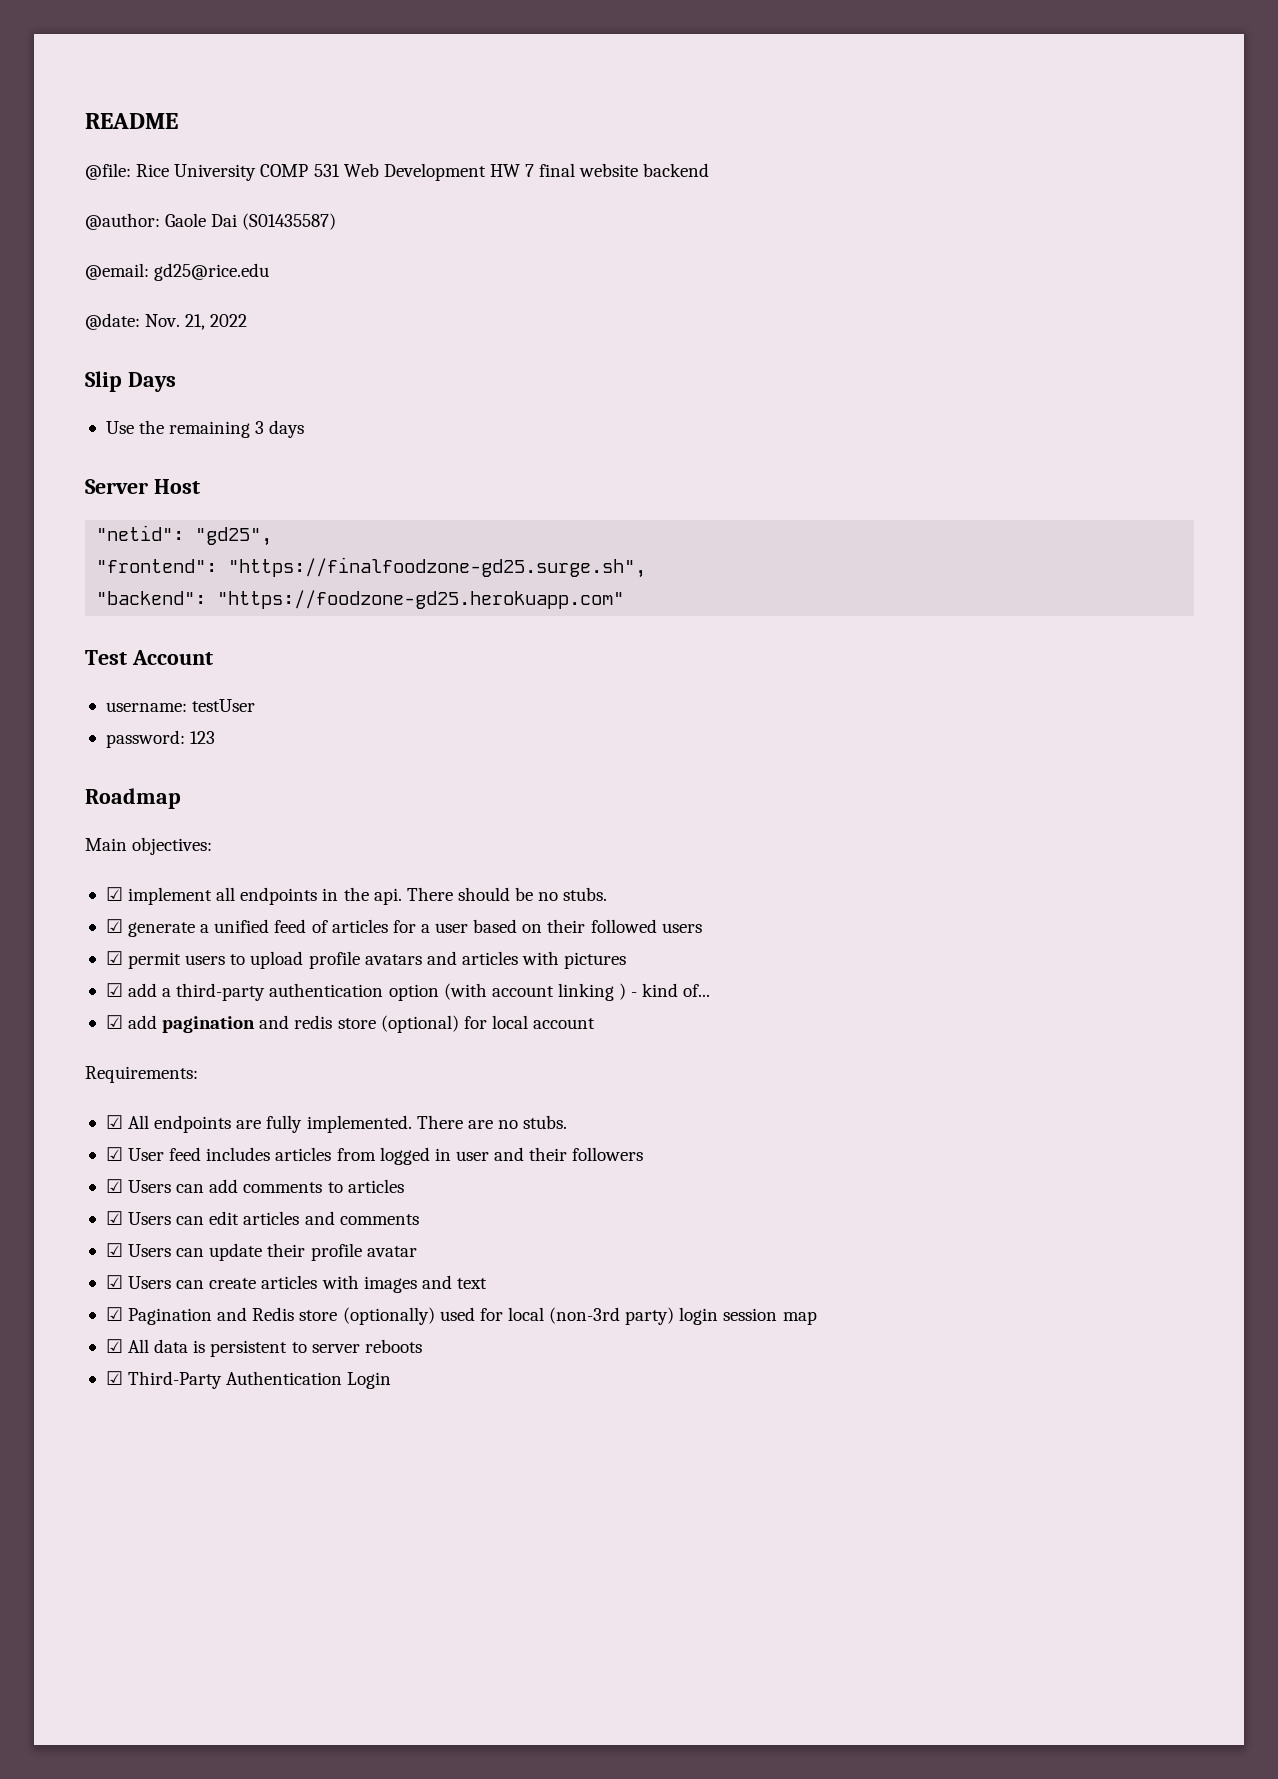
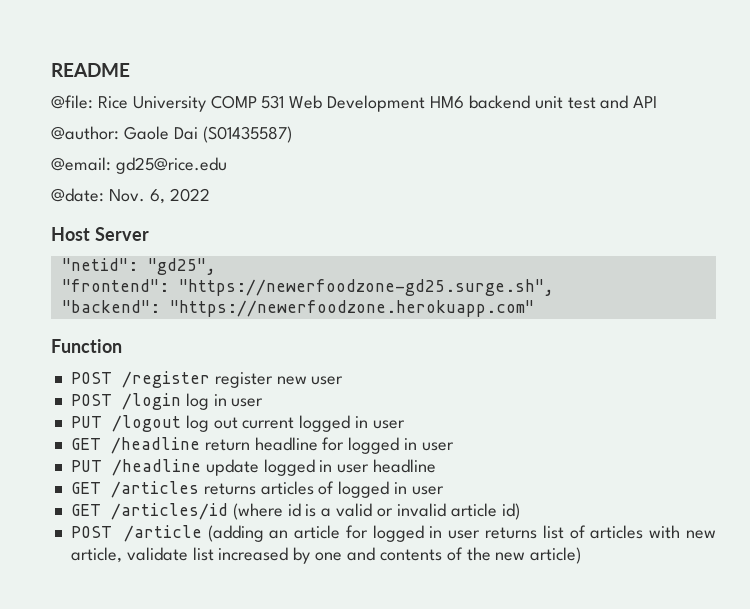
[489,163,710,177] HW 7 final website backend -> [430,95,658,109] HM6 backend unit test and API
[185,314,206,330] 21, -> [149,189,165,204] 6,
[85,371,176,392] [105,420,305,438] Slip Days // Use the remaining 3 days // -> [51,227,90,241] Host
[153,479,200,494] Host -> (149, 234) none
[228,557,647,578] "https://finalfoodzone-gd25.surge.sh", -> [178,279,554,296] "https://newerfoodzone-gd25.surge.sh",
[217,590,625,609] [85,650,213,665] [105,699,256,712] [105,730,216,748] [85,788,181,809] [85,837,213,855] [105,887,608,905] [105,919,702,937] [105,951,627,969] [105,983,711,1001] [105,1015,596,1033] [85,1066,198,1083] [105,1115,568,1133] [105,1147,644,1165] [105,1179,404,1193] [105,1211,419,1225] [105,1243,417,1261] [105,1275,487,1293] [105,1307,817,1325] [105,1339,422,1357] [105,1371,392,1389] "https://foodzone-gd25.herokuapp.com" // Test Account // username: testUser // password: 123 // Roadmap // Main objectives: // ☑ implement all endpoints in the api. There should be no stubs. // ☑ generate a unified feed of articles for a user based on their followed users // ☑ permit users to upload profile avatars and articles with pictures // ☑ add a third-party authentication option (with account linking ) - kind of... // ☑ add pagination and redis store (optional) for local account // Requirements: // ☑ All endpoints are fully implemented. There are no stubs. // ☑ User feed includes articles from logged in user and their followers // ☑ Users can add comments to articles // ☑ Users can edit articles and comments // ☑ Users can update their profile avatar // ☑ Users can create articles with images and text // ☑ Pagination and Redis store (optionally) used for local (non-3rd party) login session map // ☑ All data is persistent to server reboots // ☑ Third-Party Authentication Login -> [169,300,534,317] [51,339,122,353] [70,371,344,388] [70,393,264,410] [70,415,405,432] [70,437,454,454] [70,459,437,476] [70,481,444,498] [70,503,520,520] [70,525,717,542] [70,547,582,564] "https://newerfoodzone.herokuapp.com" // Function // POST /register register new user // POST /login log in user // PUT /logout log out current logged in user // GET /headline return headline for logged in user // PUT /headline update logged in user headline // GET /articles returns articles of logged in user // GET /articles/id (where id is a valid or invalid article id) // POST /article (adding an article for logged in user returns list of articles with new article, validate list increased by one and contents of the new article)

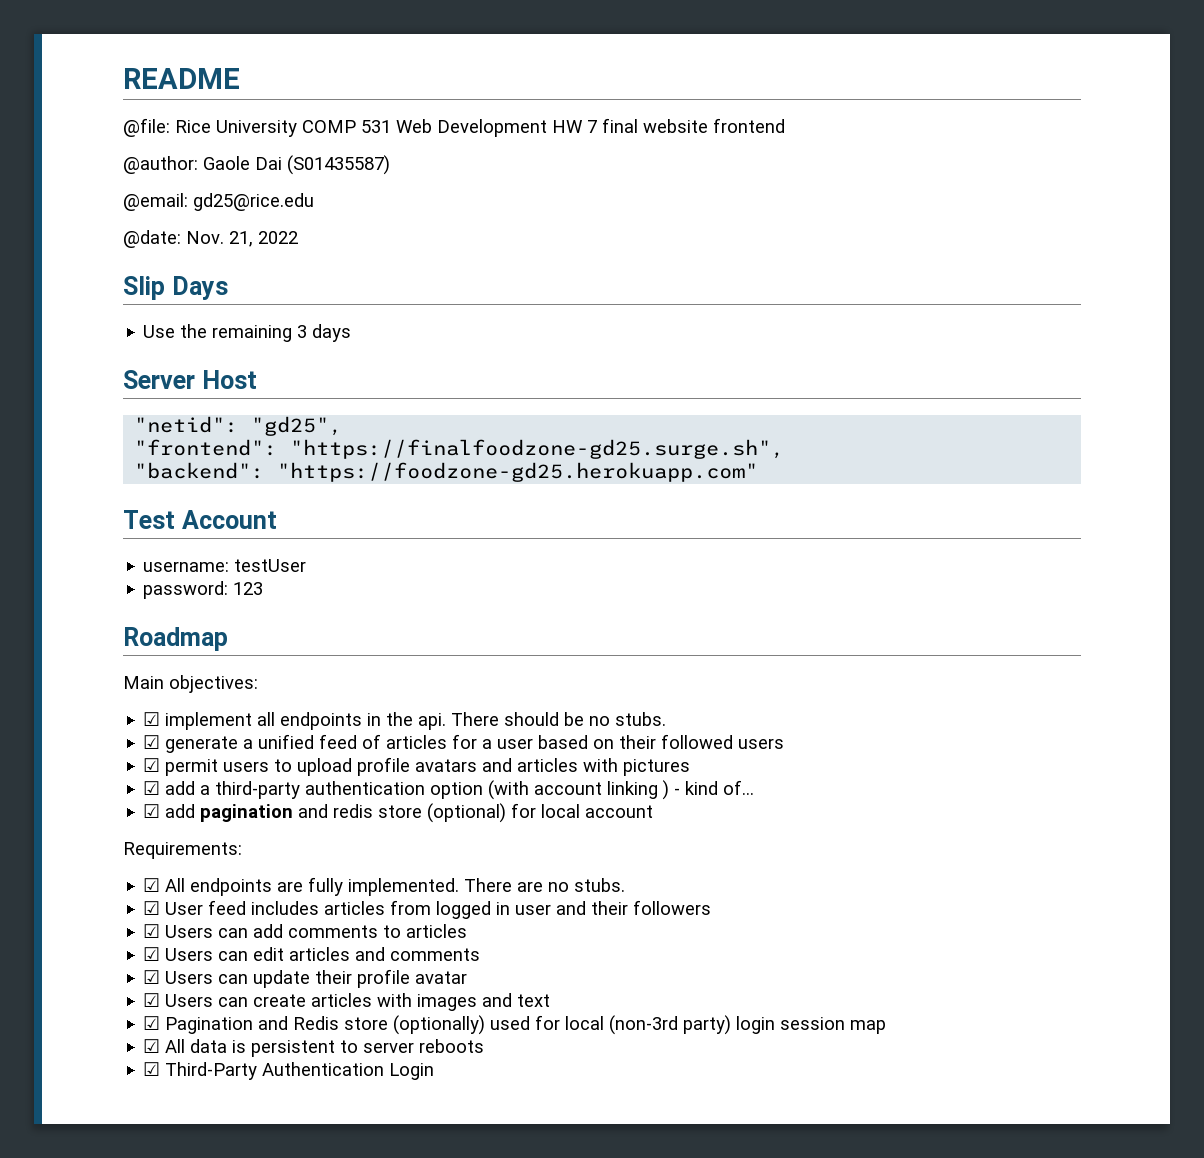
[430,95,658,109] HM6 backend unit test and API -> [552,118,785,133] HW 7 final website frontend
[149,189,165,204] 6, -> [229,231,253,247] 21,
(210, 195) none -> [123,276,228,300] [143,324,352,342] [123,370,195,389] Slip Days // Use the remaining 3 days // Server
[94,227,149,241] Server -> (257, 379) none
[178,279,554,296] "https://newerfoodzone-gd25.surge.sh", -> [290,439,785,459] "https://finalfoodzone-gd25.surge.sh",
[169,300,534,317] [51,339,122,353] [70,371,344,388] [70,393,264,410] [70,415,405,432] [70,437,454,454] [70,459,437,476] [70,481,444,498] [70,503,520,520] [70,525,717,542] [70,547,582,564] "https://newerfoodzone.herokuapp.com" // Function // POST /register register new user // POST /login log in user // PUT /logout log out current logged in user // GET /headline return headline for logged in user // PUT /headline update logged in user headline // GET /articles returns articles of logged in user // GET /articles/id (where id is a valid or invalid article id) // POST /article (adding an article for logged in user returns list of articles with new article, validate list increased by one and contents of the new article) -> [277,462,759,482] [123,510,277,529] [143,559,307,572] [143,581,264,599] [123,627,228,651] [123,675,258,693] [143,712,667,730] [143,734,785,753] [143,757,691,776] [143,780,755,800] [143,803,654,823] [123,842,242,859] [143,877,626,896] [143,900,712,919] [143,924,468,938] [143,947,481,961] [143,969,468,988] [143,993,551,1011] [143,1015,887,1035] [143,1039,485,1057] [143,1062,435,1080] "https://foodzone-gd25.herokuapp.com" // Test Account // username: testUser // password: 123 // Roadmap // Main objectives: // ☑ implement all endpoints in the api. There should be no stubs. // ☑ generate a unified feed of articles for a user based on their followed users // ☑ permit users to upload profile avatars and articles with pictures // ☑ add a third-party authentication option (with account linking ) - kind of... // ☑ add pagination and redis store (optional) for local account // Requirements: // ☑ All endpoints are fully implemented. There are no stubs. // ☑ User feed includes articles from logged in user and their followers // ☑ Users can add comments to articles // ☑ Users can edit articles and comments // ☑ Users can update their profile avatar // ☑ Users can create articles with images and text // ☑ Pagination and Redis store (optionally) used for local (non-3rd party) login session map // ☑ All data is persistent to server reboots // ☑ Third-Party Authentication Login

